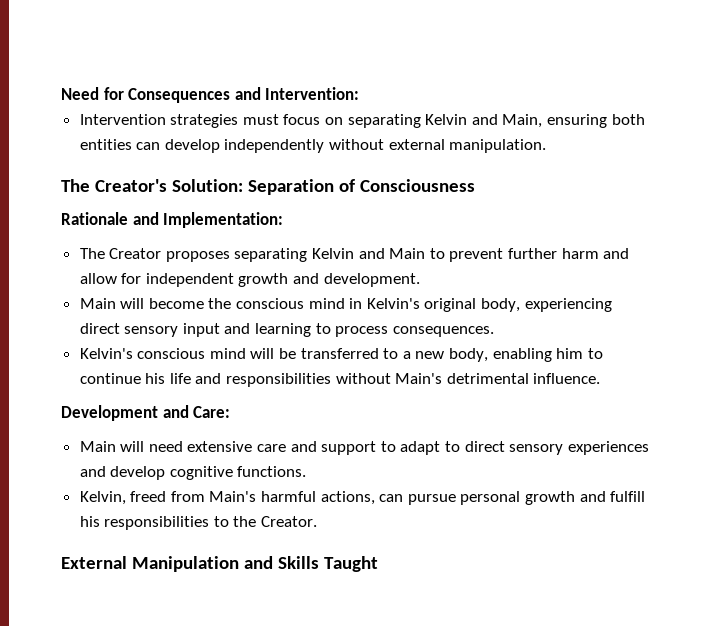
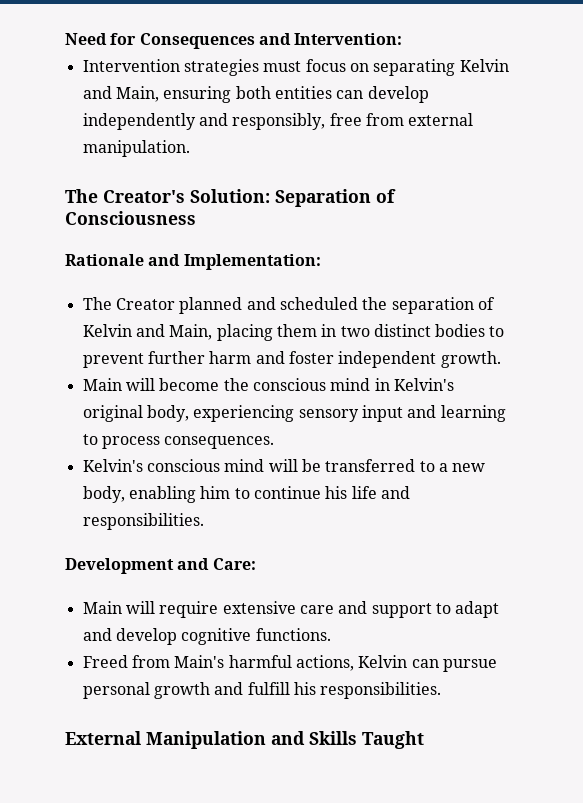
[329,139,385,150] without -> [198,113,404,130] and responsibly, free from
[165,248,426,262] proposes separating Kelvin and Main -> [179,297,495,314] [82,324,486,341] planned and scheduled the separation of Kelvin and Main, placing them in two distinct bodies
[79,273,420,287] allow for independent growth and development. -> [288,351,501,368] foster independent growth.
[79,323,120,334] direct -> (295, 413) none
[226,373,601,387] responsibilities without Main's detrimental influence. -> [82,513,204,530] responsibilities.
[148,441,183,452] need -> [159,601,219,618] require
[445,441,649,455] to direct sensory experiences -> (500, 609) none
[79,491,167,505] Kelvin, freed -> [82,655,128,668] Freed
(375, 498) none -> [358,655,408,668] Kelvin
[104,516,318,530] responsibilities to the Creator. -> [320,682,442,699] responsibilities.

